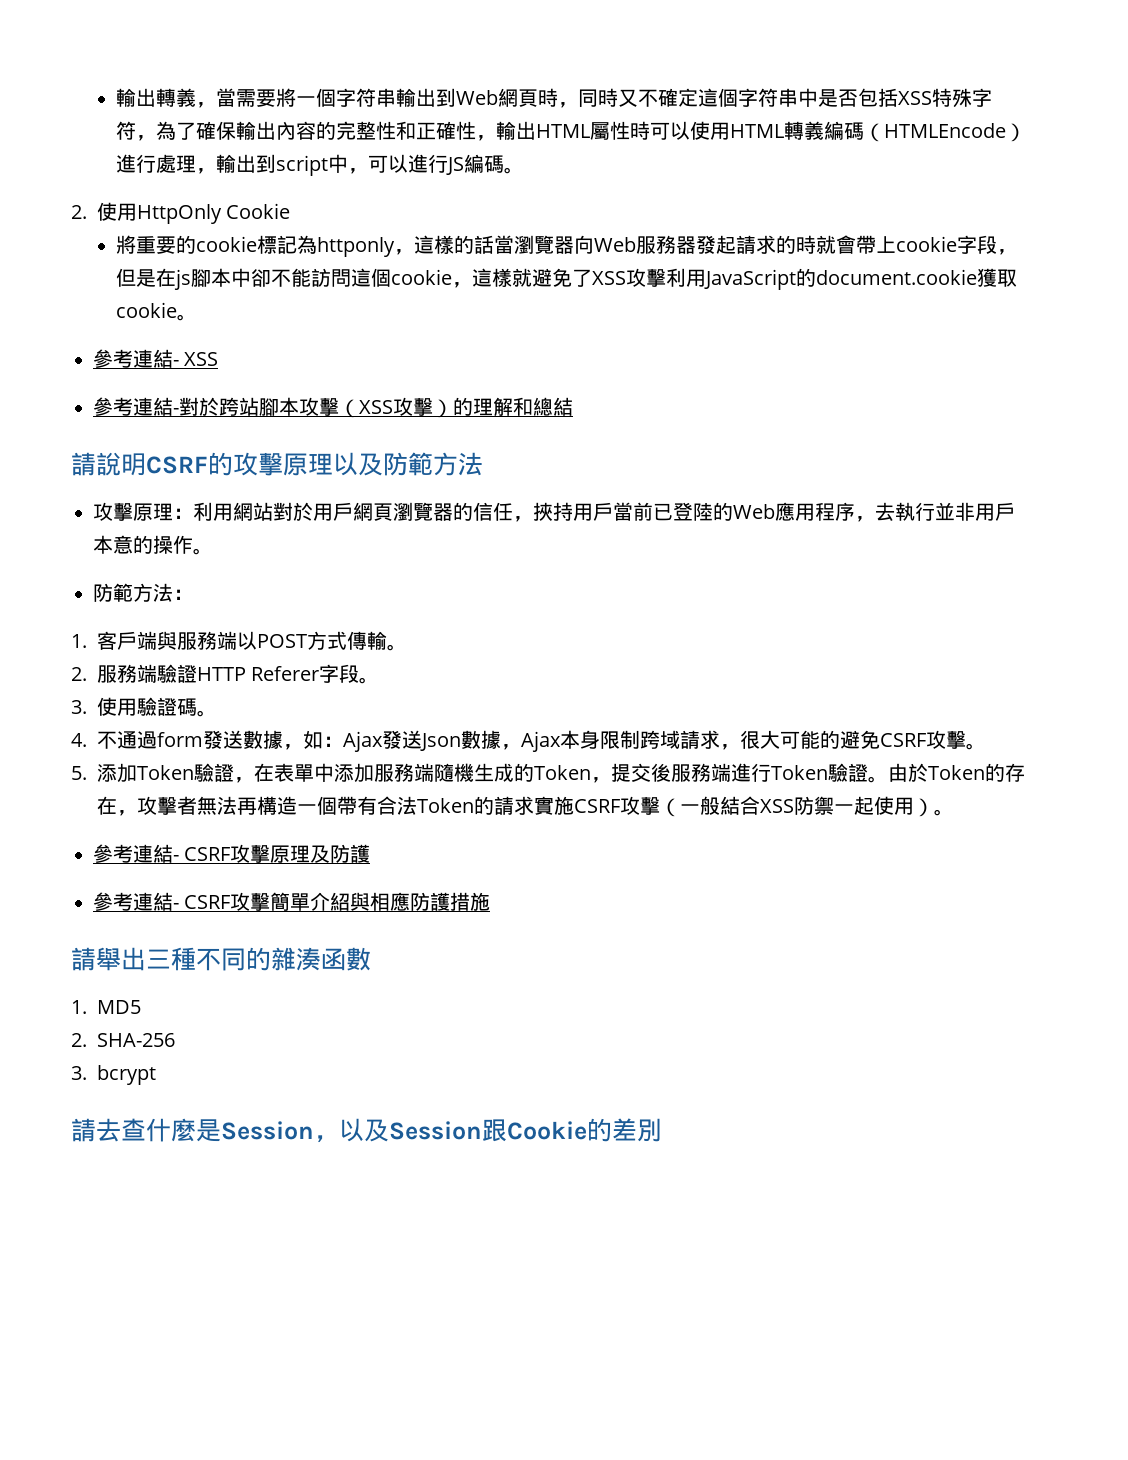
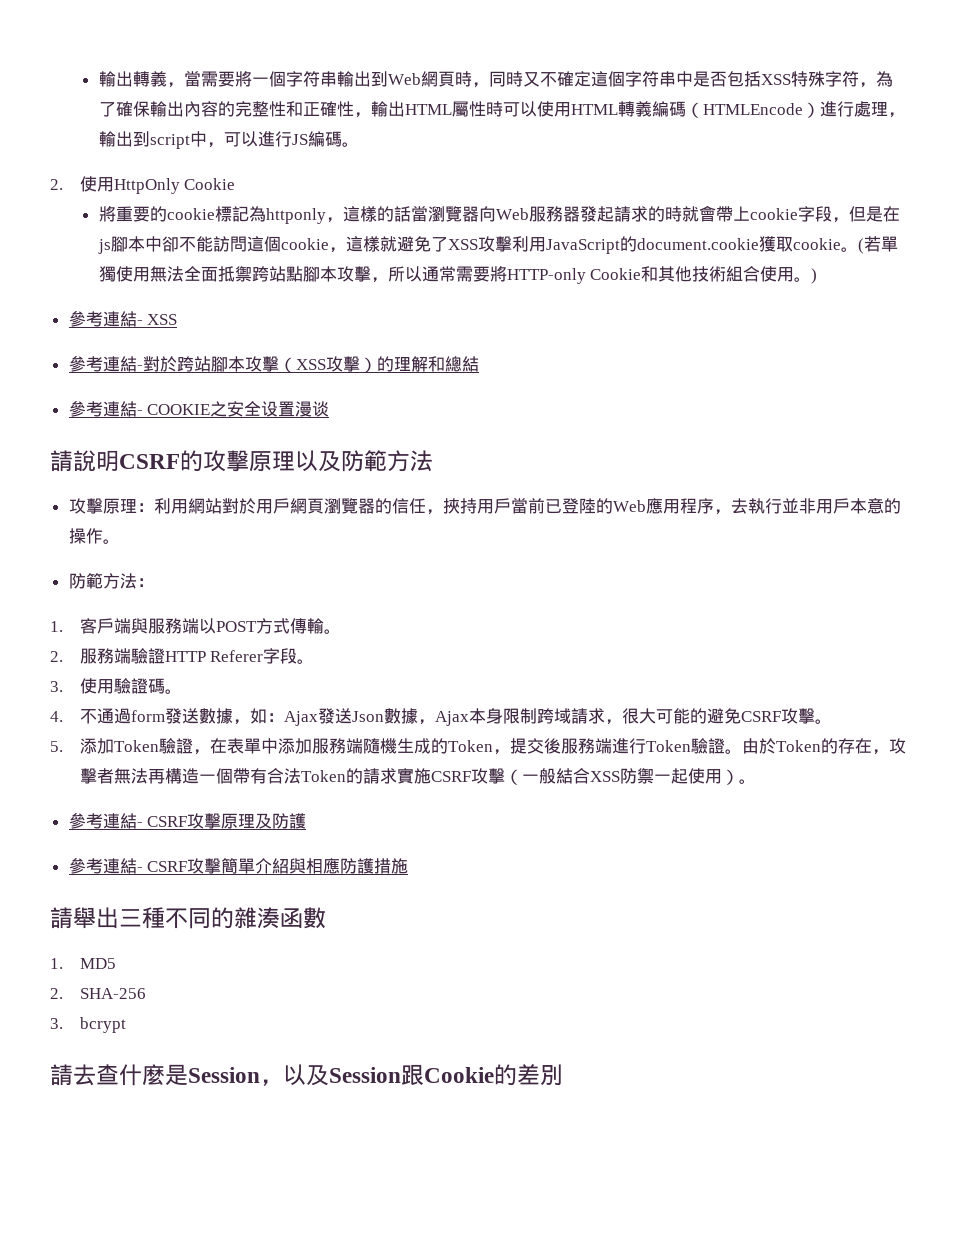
(198, 317) none -> [857,236,898,254] [98,266,818,284] (若單獨使用無法全面抵禦跨站點腳本攻擊，所以通常需要將HTTP-only Cookie和其他技術組合使用。)
(573, 406) none -> [68,400,330,417] // 參考連結- COOKIE之安全设置漫谈

